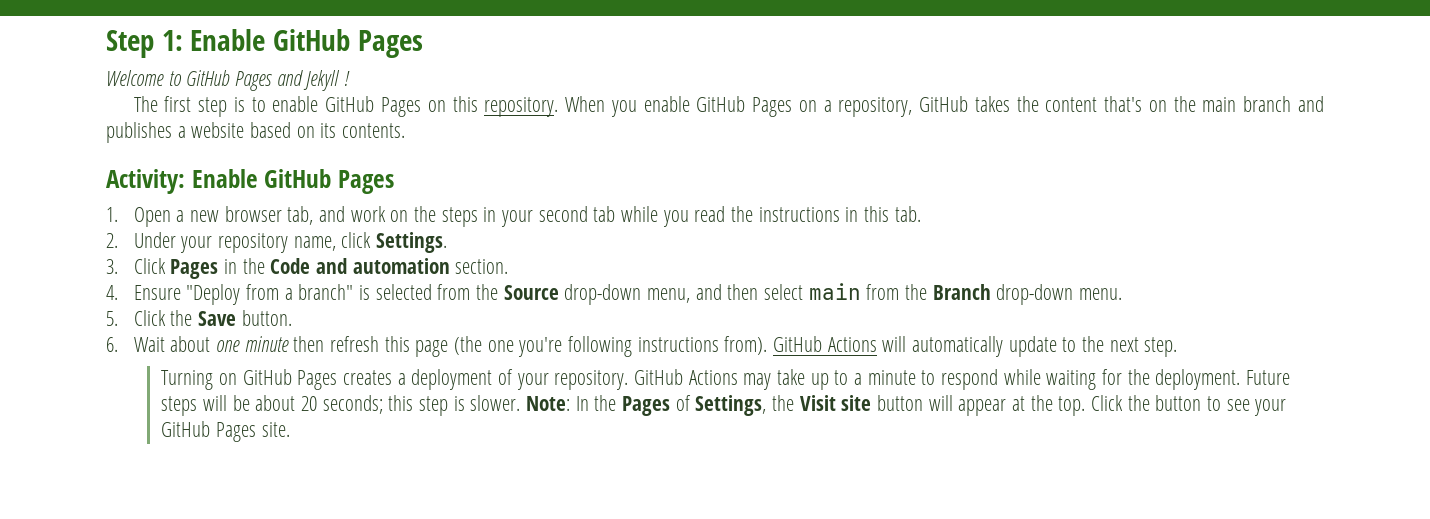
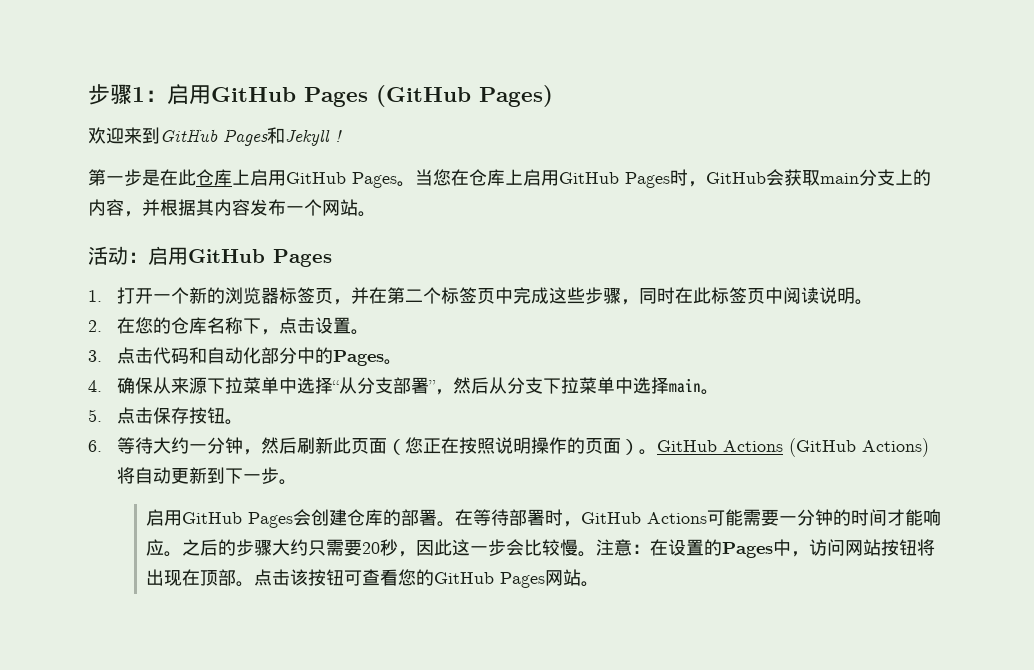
[106,29,423,58] [106,70,303,91] Step 1: Enable GitHub Pages // Welcome to GitHub Pages and -> [88,84,553,107] [88,127,285,146] 步骤1：启用GitHub Pages (GitHub Pages) // 欢迎来到GitHub Pages和
[133,96,1324,117] [106,122,406,143] [106,169,394,194] [106,206,921,227] [106,232,447,253] [106,258,509,279] [106,283,1123,305] [106,310,292,326] [106,336,1178,357] [161,369,1291,390] [161,395,1287,416] [161,421,290,442] The first step is to enable GitHub Pages on this repository. When you enable GitHub Pages on a repository, GitHub takes the content that's on the main branch and publishes a website based on its contents. // Activity: Enable GitHub Pages // 1. Open a new browser tab, and work on the steps in your second tab while you read the instructions in this tab. // 2. Under your repository name, click Settings. // 3. Click Pages in the Code and automation section. // 4. Ensure "Deploy from a branch" is selected from the Source drop-down menu, and then select main from the Branch drop-down menu. // 5. Click the Save button. // 6. Wait about one minute then refresh this page (the one you're following instructions from). GitHub Actions will automatically update to the next step. // Turning on GitHub Pages creates a deployment of your repository. GitHub Actions may take up to a minute to respond while waiting for the deployment. Future steps will be about 20 seconds; this step is slower. Note: In the Pages of Settings, the Visit site button will appear at the top. Click the button to see your GitHub Pages site. -> [88,169,931,188] [88,199,376,217] [88,246,332,267] [88,287,874,305] [88,317,370,335] [88,347,403,366] [88,377,720,395] [88,407,244,425] [88,437,930,457] [117,467,298,485] [146,509,942,528] [146,539,936,558] [146,569,600,588] 第一步是在此仓库上启用GitHub Pages。当您在仓库上启用GitHub Pages时，GitHub会获取main分支上的内容，并根据其内容发布一个网站。 // 活动：启用GitHub Pages // 1.打开一个新的浏览器标签页，并在第二个标签页中完成这些步骤，同时在此标签页中阅读说明。 // 2.在您的仓库名称下，点击设置。 // 3.点击代码和自动化部分中的Pages。 // 4.确保从来源下拉菜单中选择“从分支部署”，然后从分支下拉菜单中选择main。 // 5.点击保存按钮。 // 6.等待大约一分钟，然后刷新此页面（您正在按照说明操作的页面）。GitHub Actions (GitHub Actions)将自动更新到下一步。 // 启用GitHub Pages会创建仓库的部署。在等待部署时，GitHub Actions可能需要一分钟的时间才能响应。之后的步骤大约只需要20秒，因此这一步会比较慢。注意：在设置的Pages中，访问网站按钮将出现在顶部。点击该按钮可查看您的GitHub Pages网站。

